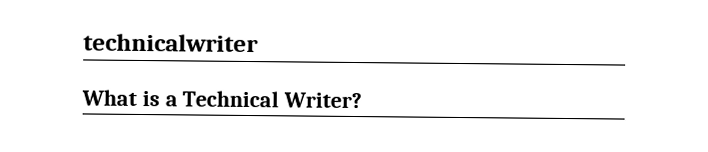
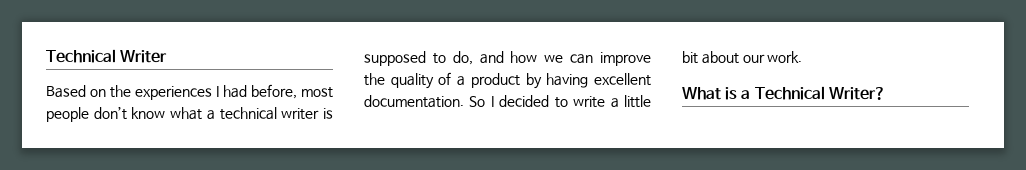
[83,33,259,53] technicalwriter -> [46,49,168,63] [46,84,333,100] [46,106,333,122] [364,51,651,66] [364,72,651,89] [364,95,651,108] [682,51,803,64] Technical Writer // Based on the experiences I had before, most people don’t know what a technical writer is supposed to do, and how we can improve the quality of a product by having excellent documentation. So I decided to write a little bit about our work.

